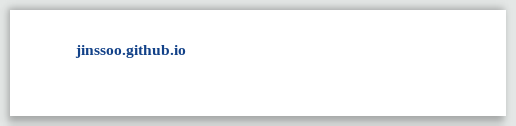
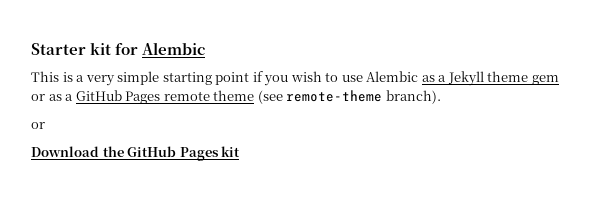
[75,45,186,58] jinssoo.github.io -> [31,42,206,55] [31,71,559,86] [31,90,441,104] [31,122,45,129] [31,146,241,161] Starter kit for Alembic // This is a very simple starting point if you wish to use Alembic as a Jekyll theme gem or as a GitHub Pages remote theme (see remote-theme branch). // or // Download the GitHub Pages kit

